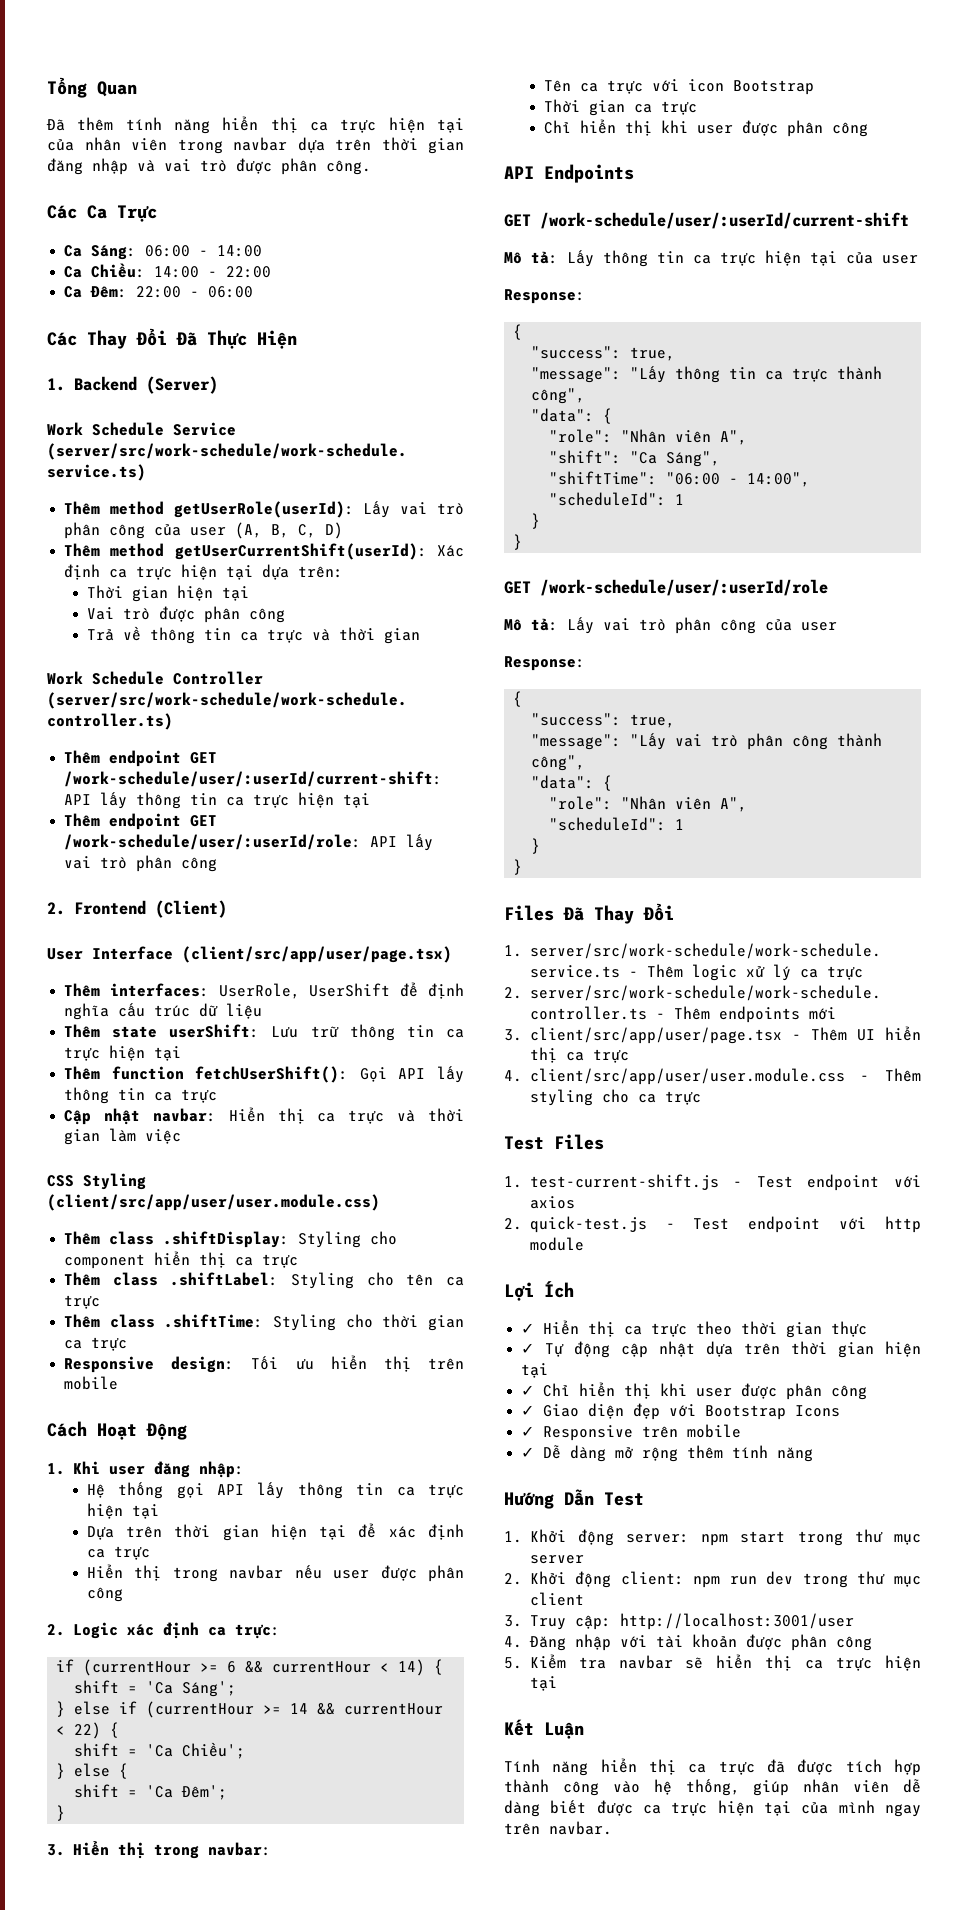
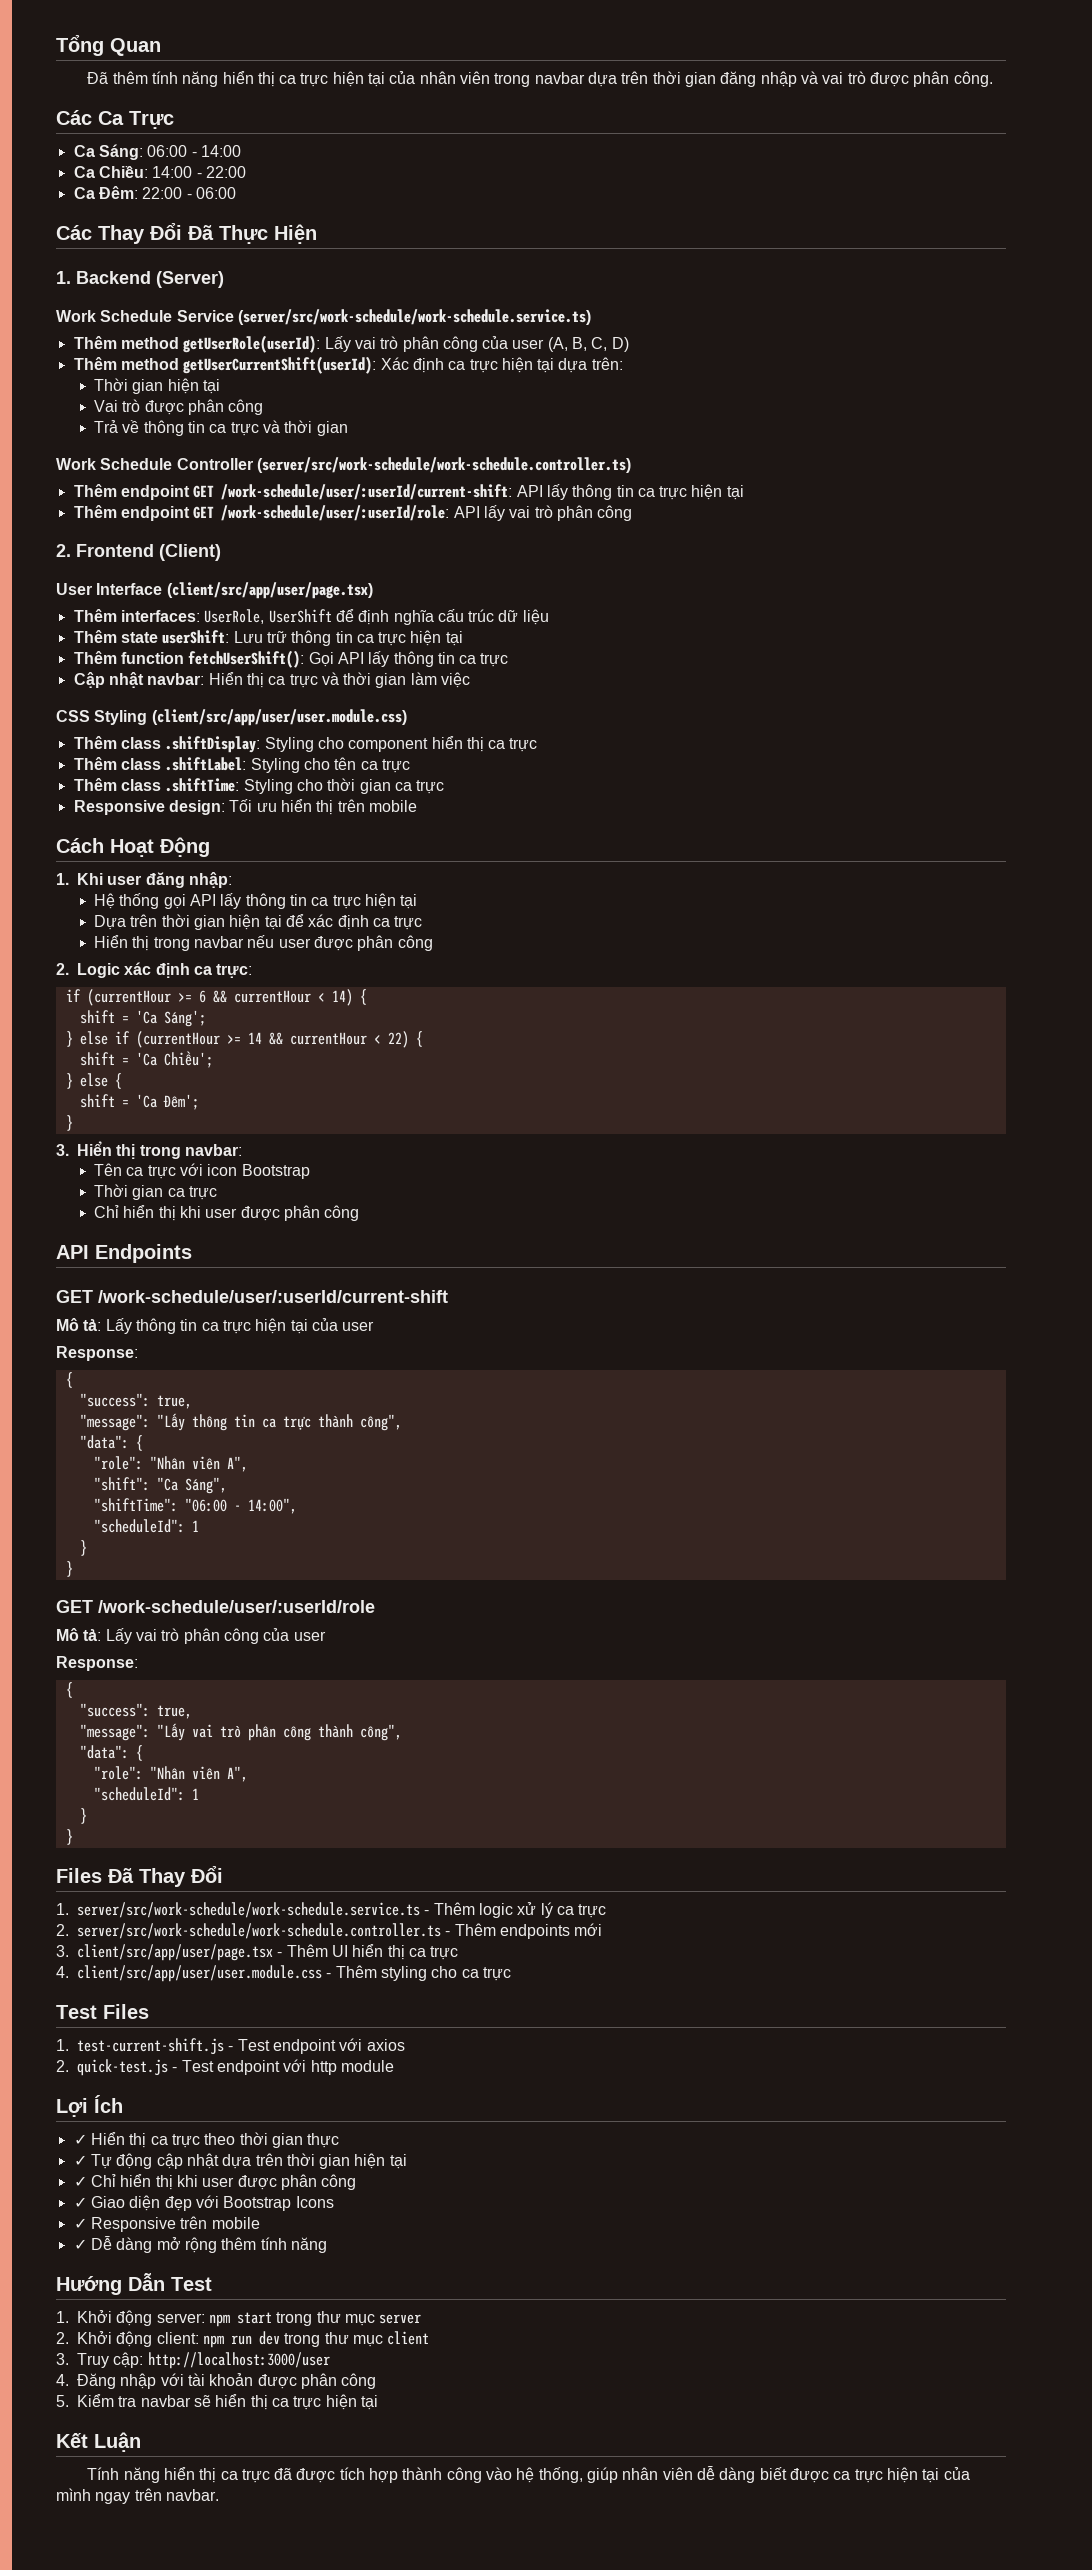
[619,1613,854,1630] http://localhost:3001/user -> [147,2352,330,2369] http://localhost:3000/user

